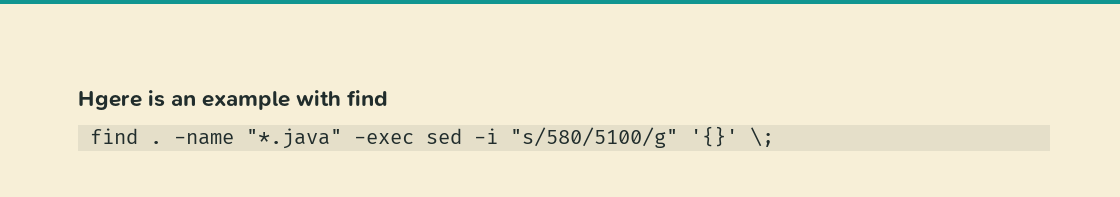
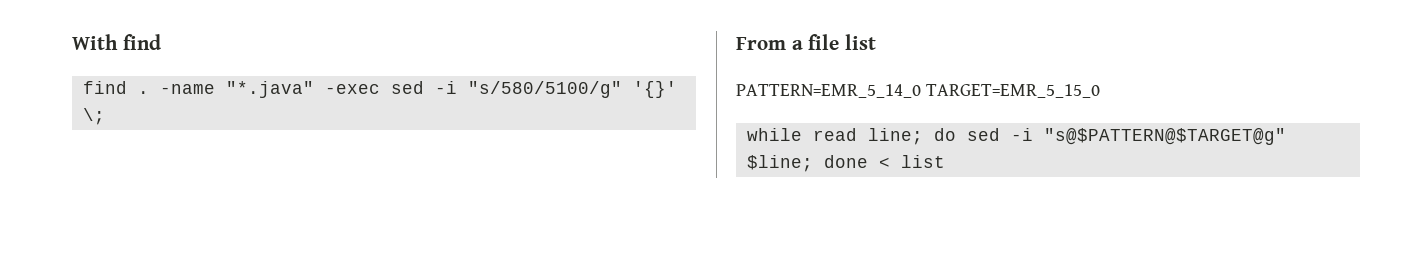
[78,90,342,110] Hgere is an example with -> [72,34,118,50] With
(775, 137) none -> [736,34,876,50] [736,84,1100,98] [747,128,1287,145] [747,155,946,172] // From a file list // PATTERN=EMR_5_14_0 TARGET=EMR_5_15_0 // while read line; do sed -i "s@$PATTERN@$TARGET@g" $line; done < list

